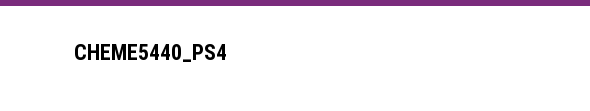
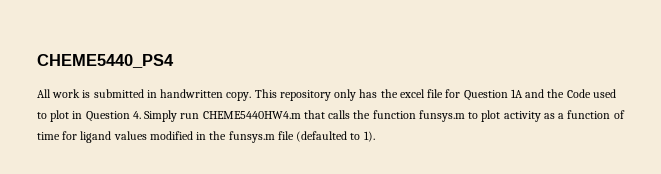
(227, 53) none -> [37,89,616,101] [37,110,625,122] [37,131,375,143] // All work is submitted in handwritten copy. This repository only has the excel file for Question 1A and the Code used to plot in Question 4. Simply run CHEME5440HW4.m that calls the function funsys.m to plot activity as a function of time for ligand values modified in the funsys.m file (defaulted to 1).

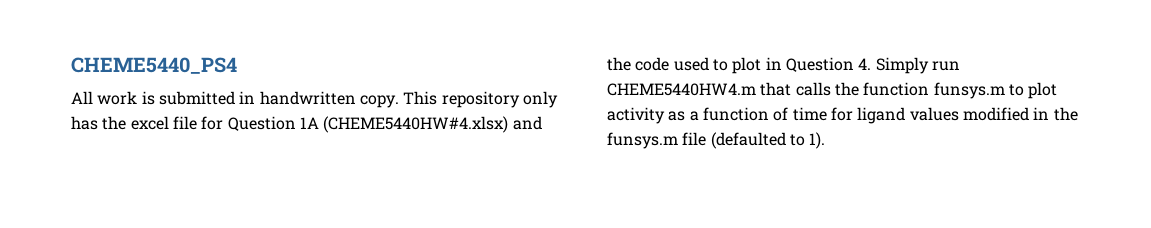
(523, 93) none -> [323,116,509,133] (CHEME5440HW#4.xlsx)
[566,89,591,98] Code -> [635,57,670,71] code

